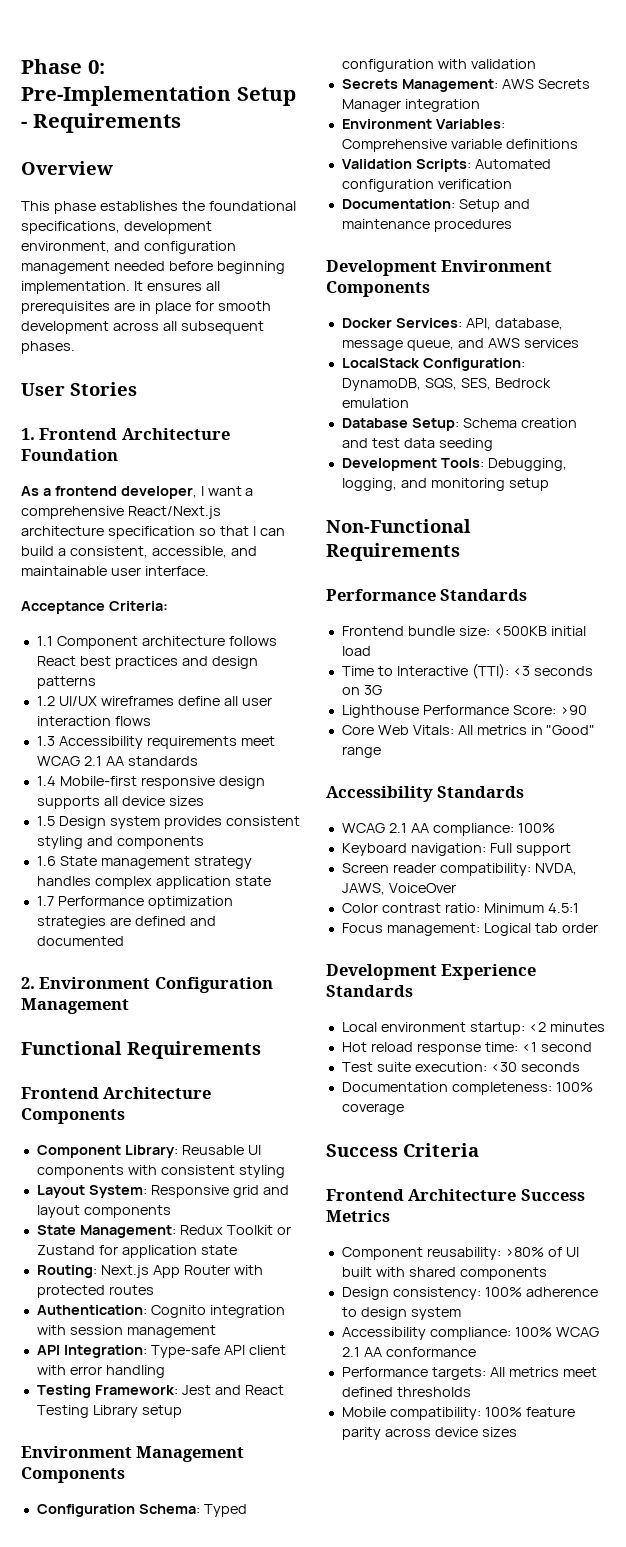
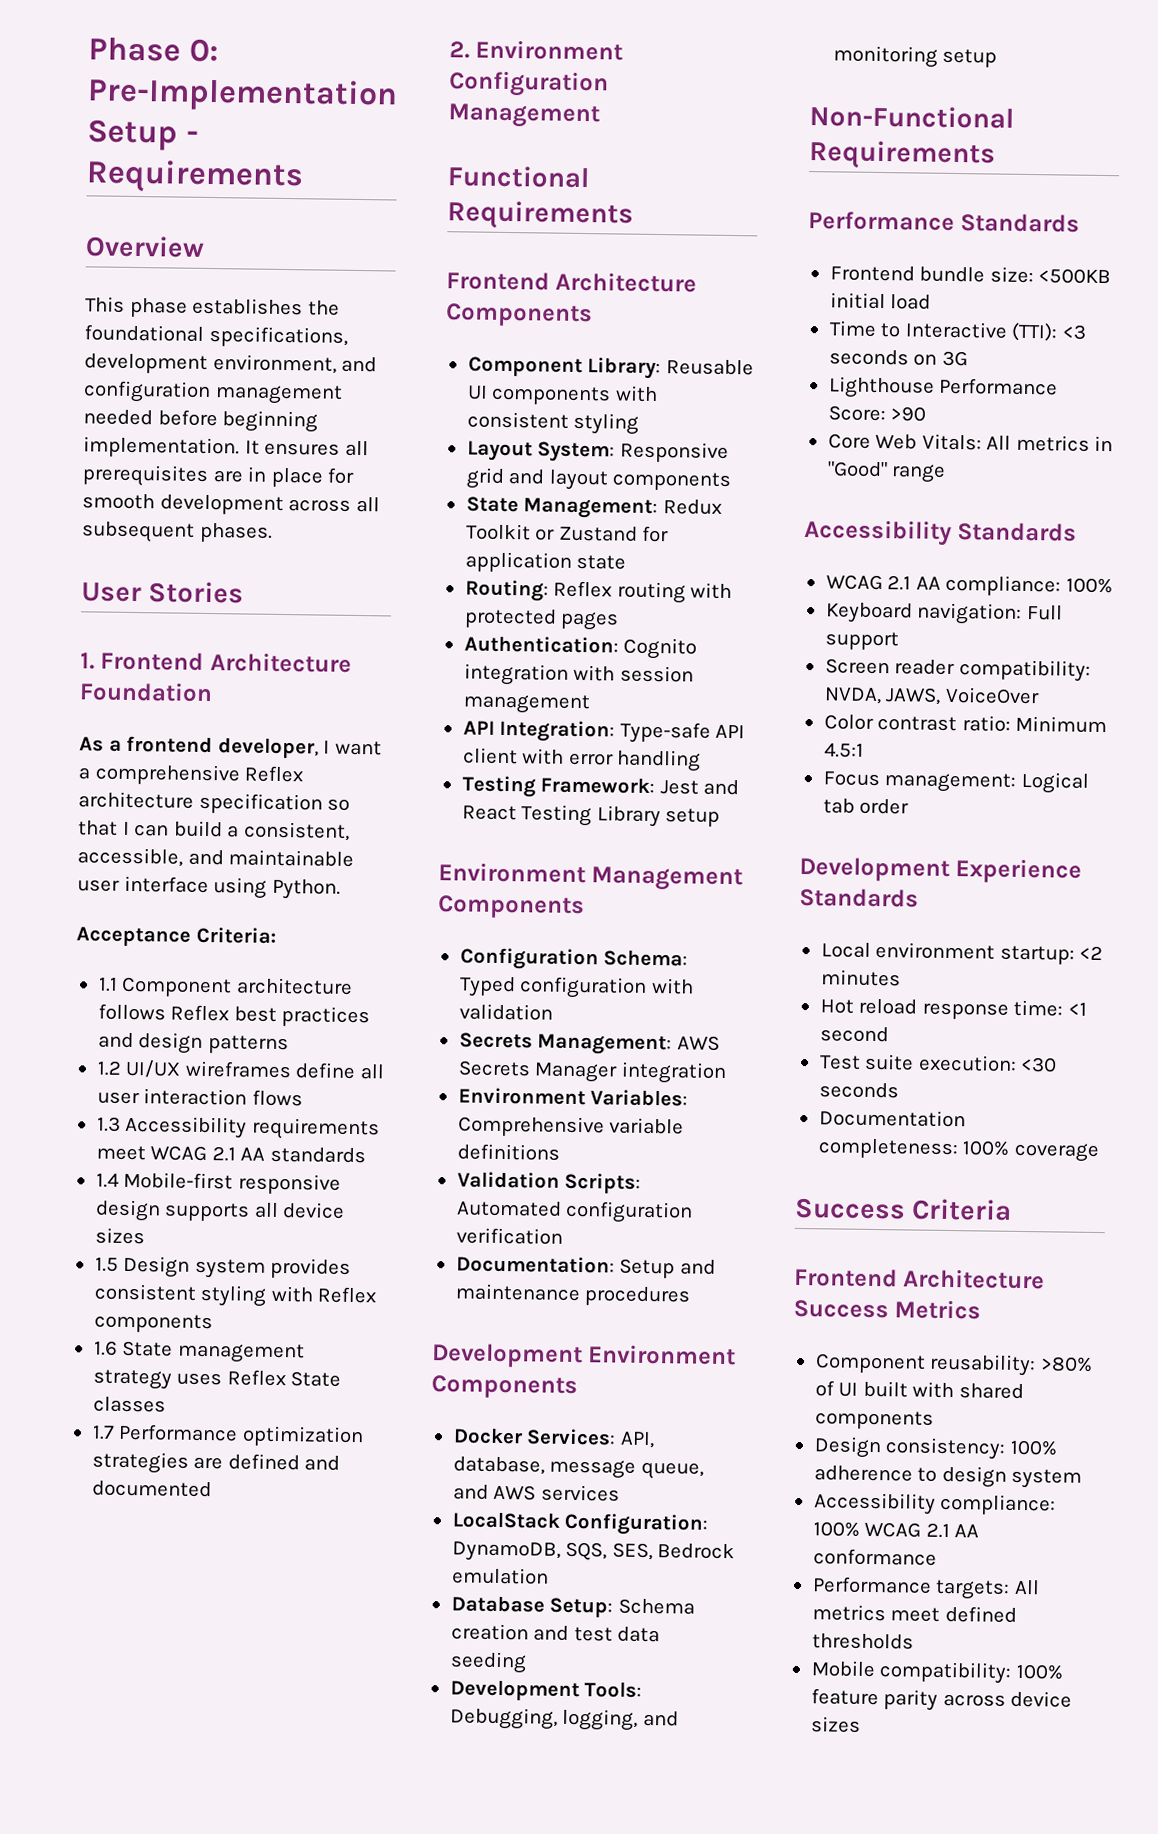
[127,506,221,519] React/Next.js -> [244,765,305,783] Reflex
[144,566,209,576] interface. -> [123,875,341,900] interface using Python.
[36,656,76,666] React -> [170,1004,230,1022] Reflex
[86,836,113,846] and -> [270,1285,378,1304] with Reflex
[36,876,271,889] handles complex application state -> [176,1369,342,1387] [92,1396,166,1413] uses Reflex State classes
[100,1265,230,1278] Next.js App Router -> [553,580,686,604] Reflex routing
[108,1285,154,1295] routes -> [560,611,620,631] pages

